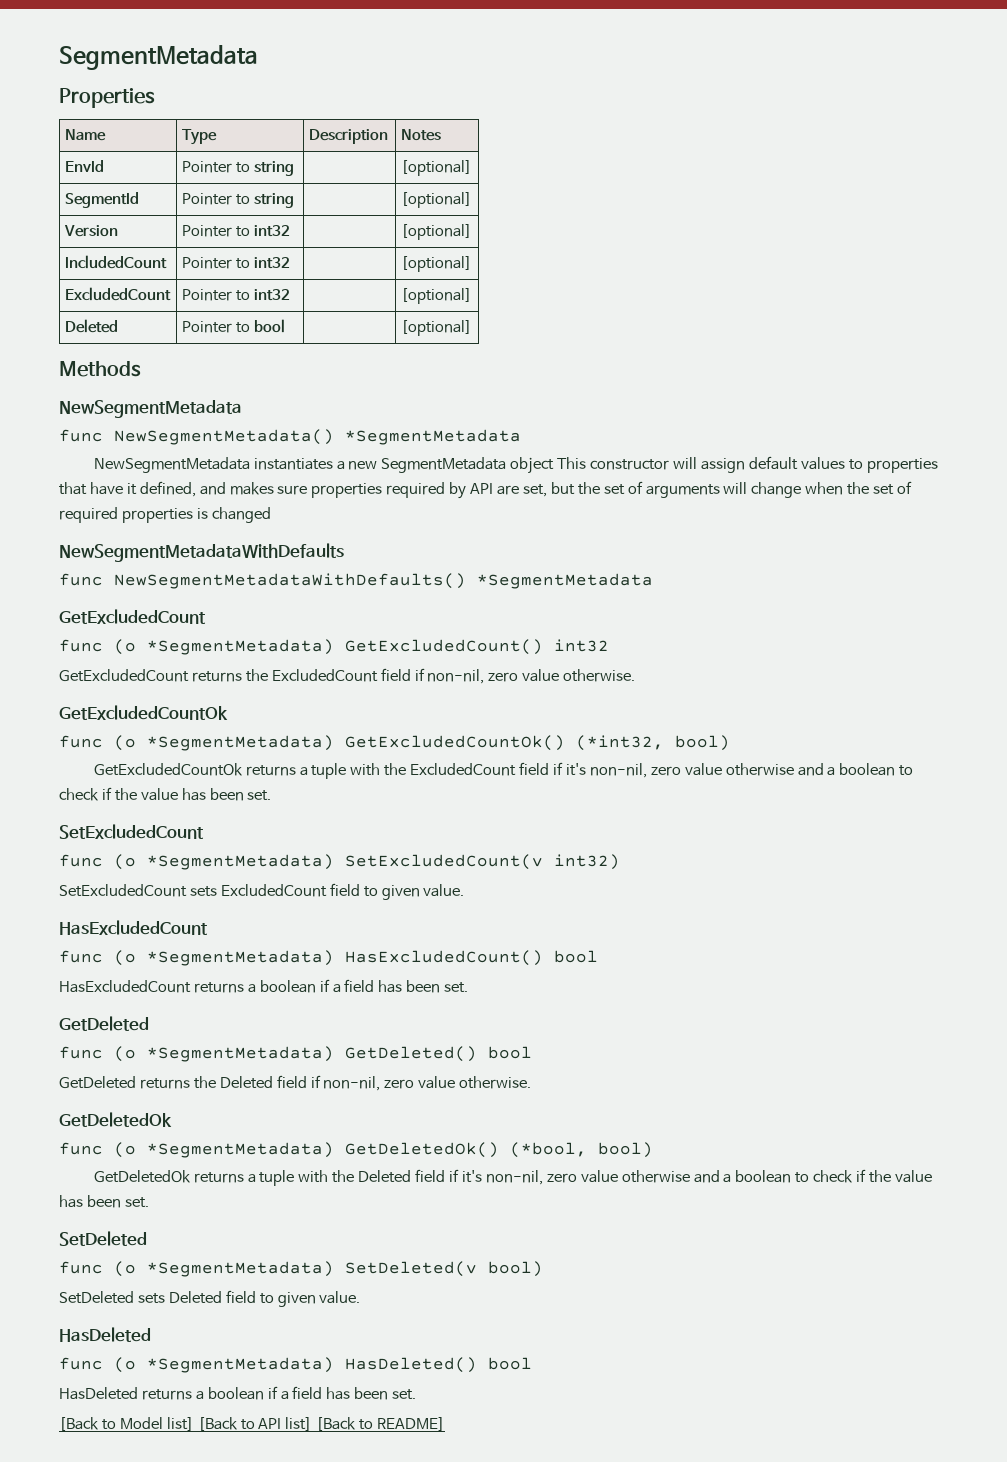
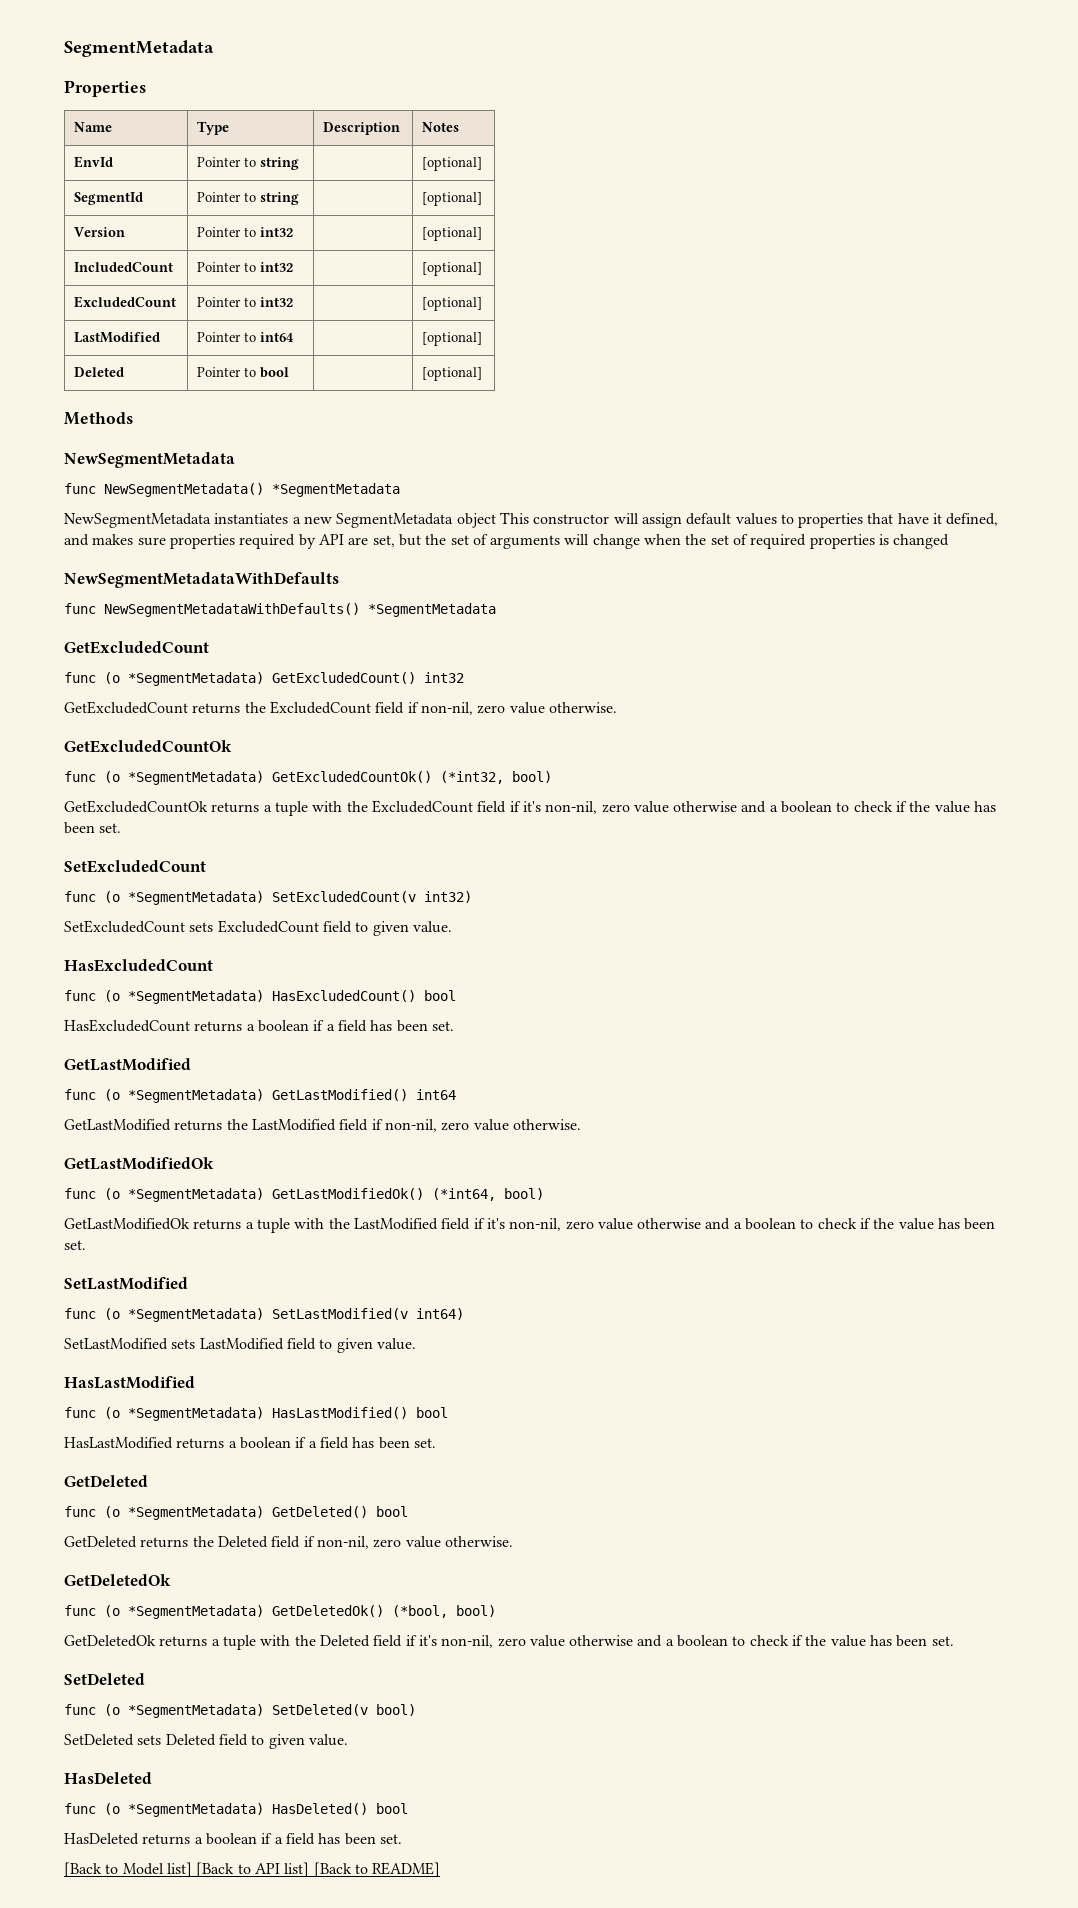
(472, 296) none -> [74,332,161,343] [197,332,295,342] [422,332,483,346] // LastModified | Pointer to int64 | | [optional]
(469, 987) none -> [64,1058,191,1071] [64,1089,456,1103] [64,1119,581,1132] [64,1157,214,1170] [64,1188,544,1202] [64,1218,996,1233] [64,1240,86,1250] [64,1277,188,1290] [64,1308,464,1322] [64,1338,416,1353] [64,1376,195,1389] [64,1407,448,1421] [64,1437,436,1449] // GetLastModified // func (o *SegmentMetadata) GetLastModified() int64 // GetLastModified returns the LastModified field if non-nil, zero value otherwise. // GetLastModifiedOk // func (o *SegmentMetadata) GetLastModifiedOk() (*int64, bool) // GetLastModifiedOk returns a tuple with the LastModified field if it's non-nil, zero value otherwise and a boolean to check if the value has been set. // SetLastModified // func (o *SegmentMetadata) SetLastModified(v int64) // SetLastModified sets LastModified field to given value. // HasLastModified // func (o *SegmentMetadata) HasLastModified() bool // HasLastModified returns a boolean if a field has been set.

